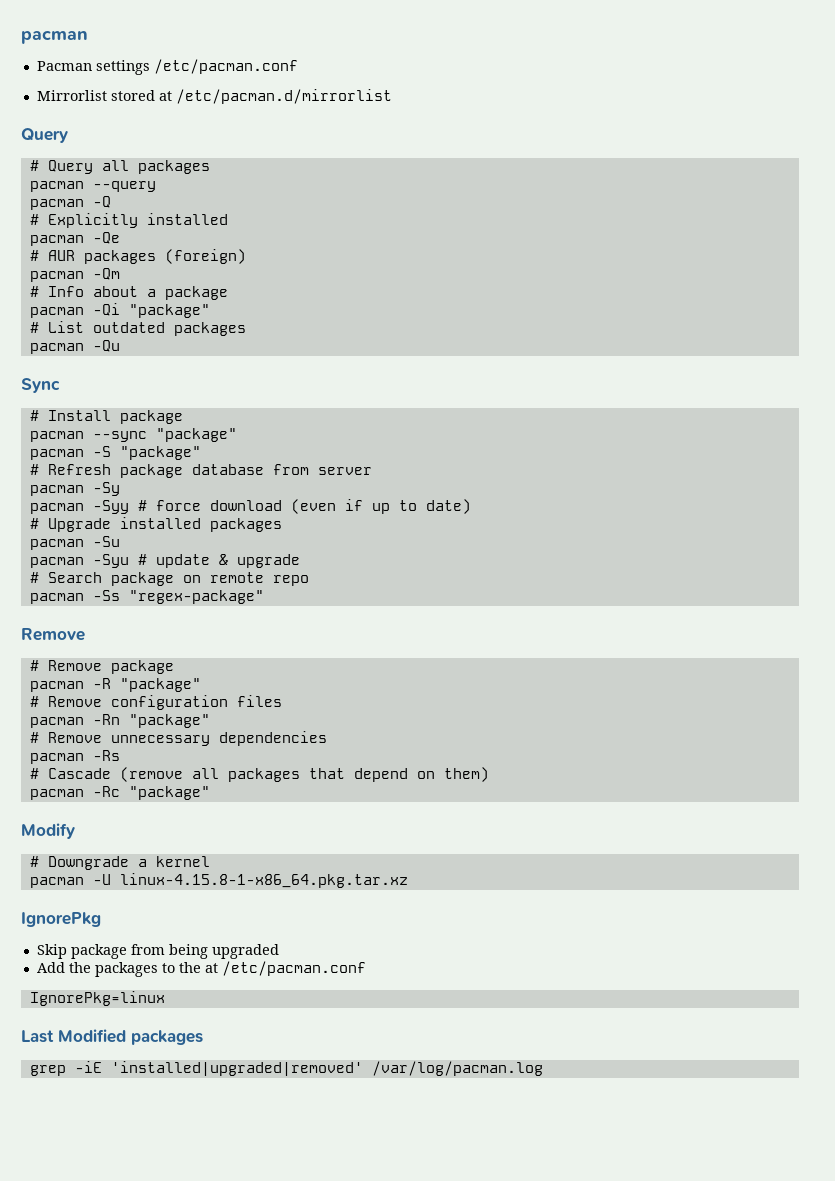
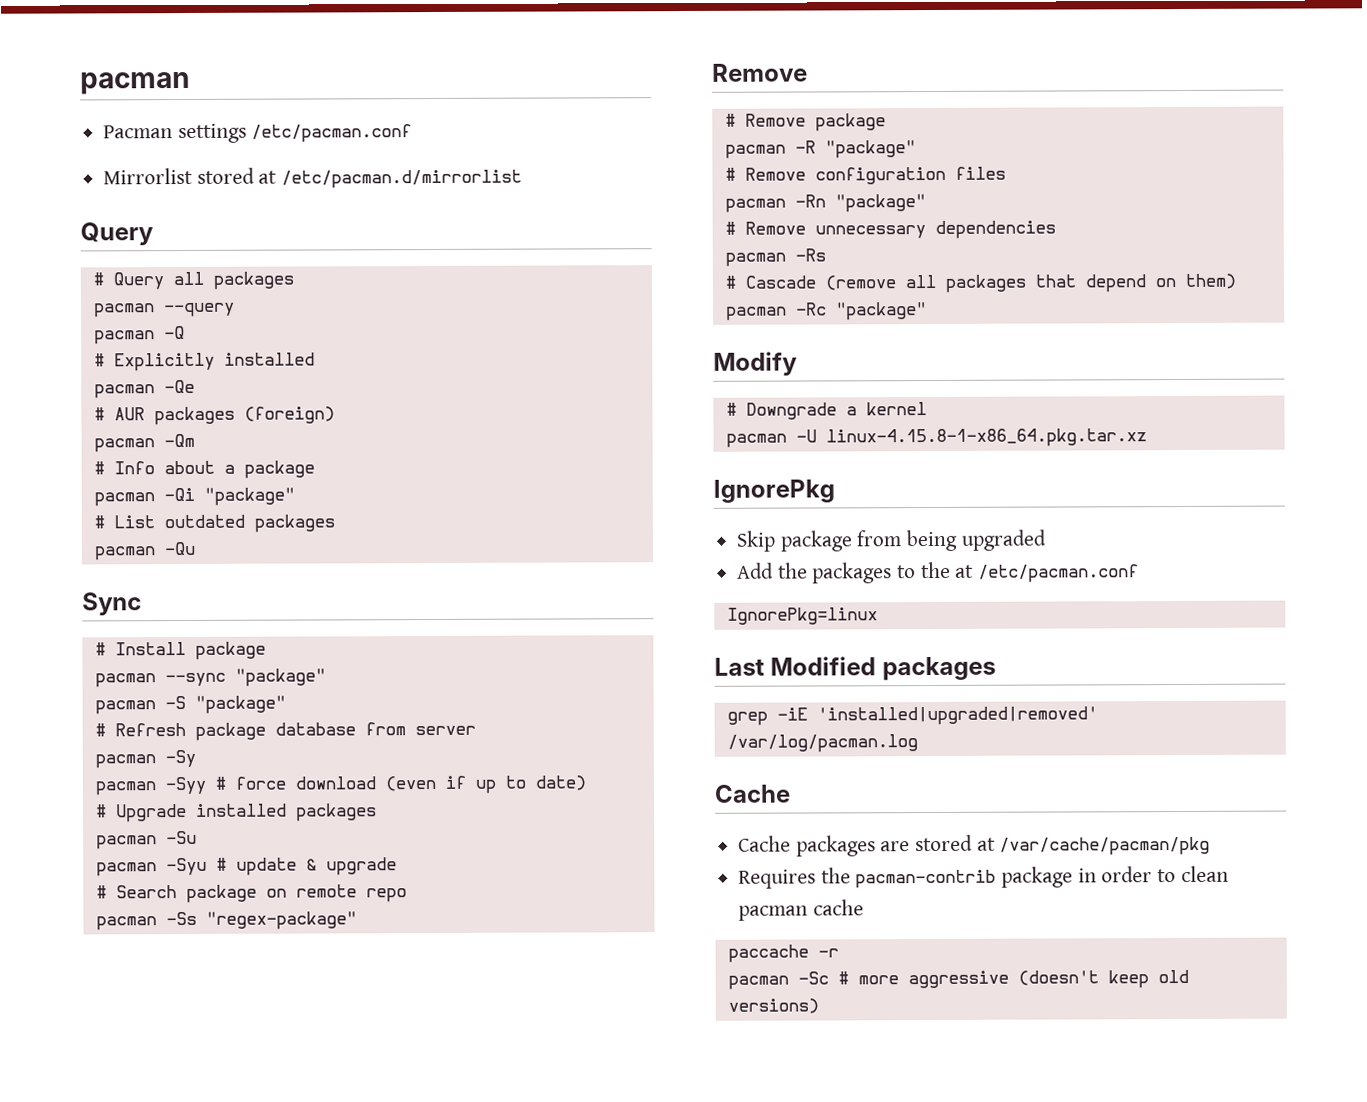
(543, 1068) none -> [714,784,791,803] [738,834,1211,857] [738,865,1229,889] [738,899,864,921] [727,944,839,963] [727,969,1189,990] [727,998,819,1014] // Cache // Cache packages are stored at /var/cache/pacman/pkg // Requires the pacman-contrib package in order to clean pacman cache // paccache -r // pacman -Sc # more aggressive (doesn't keep old versions)

